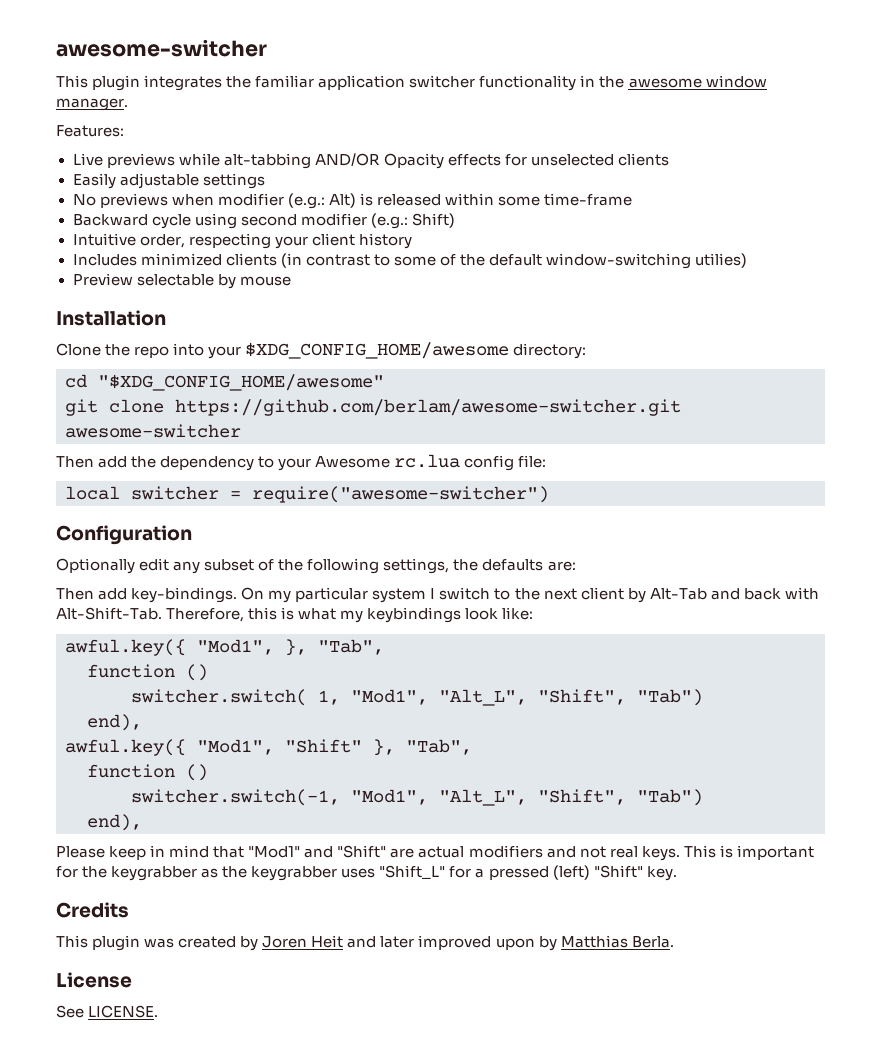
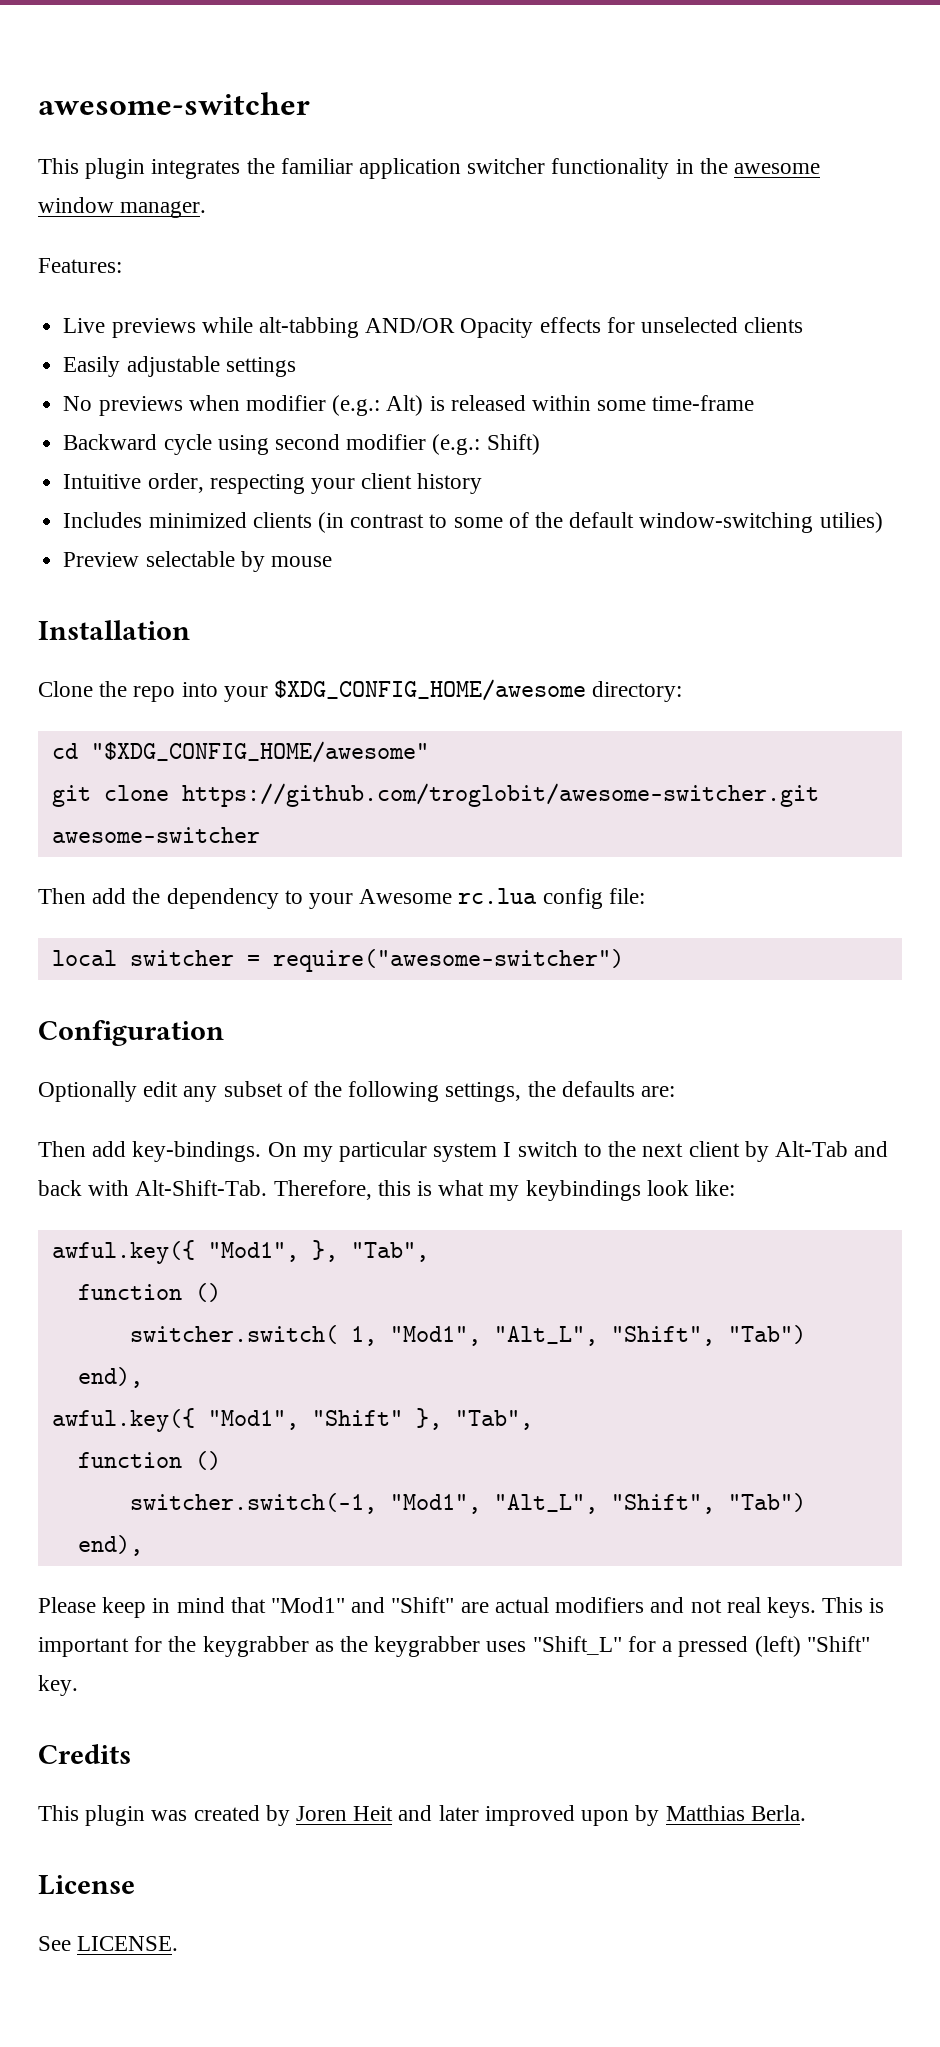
[175,399,681,416] https://github.com/berlam/awesome-switcher.git -> [181,783,819,807] https://github.com/troglobit/awesome-switcher.git

